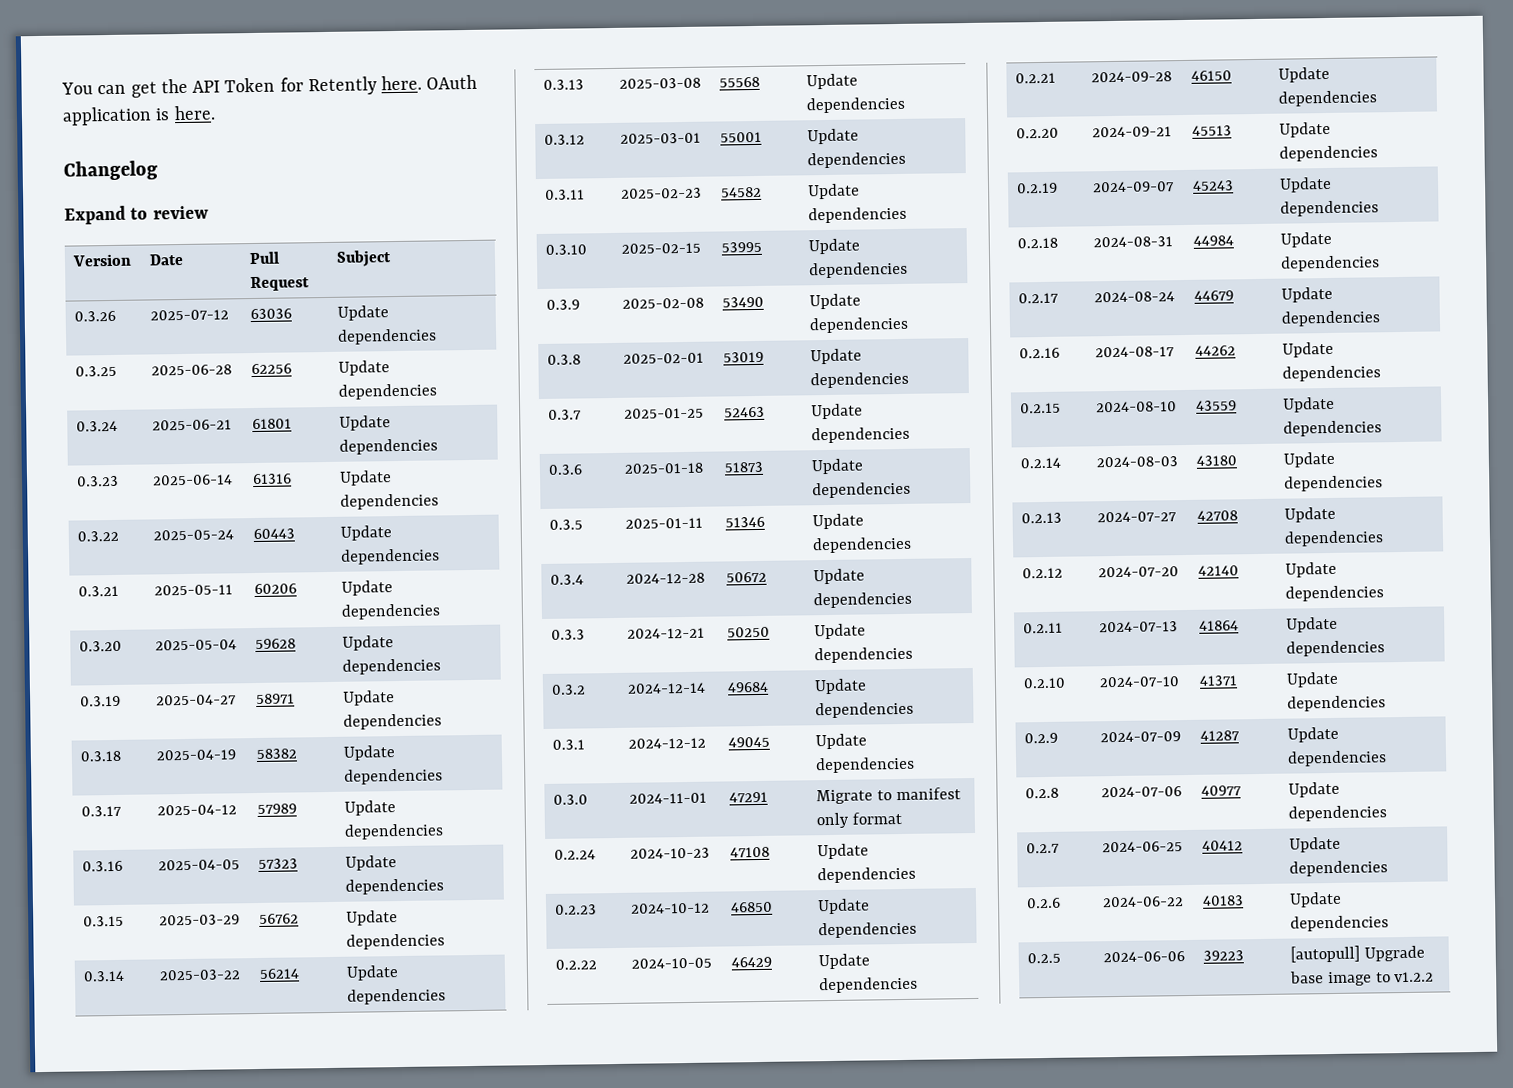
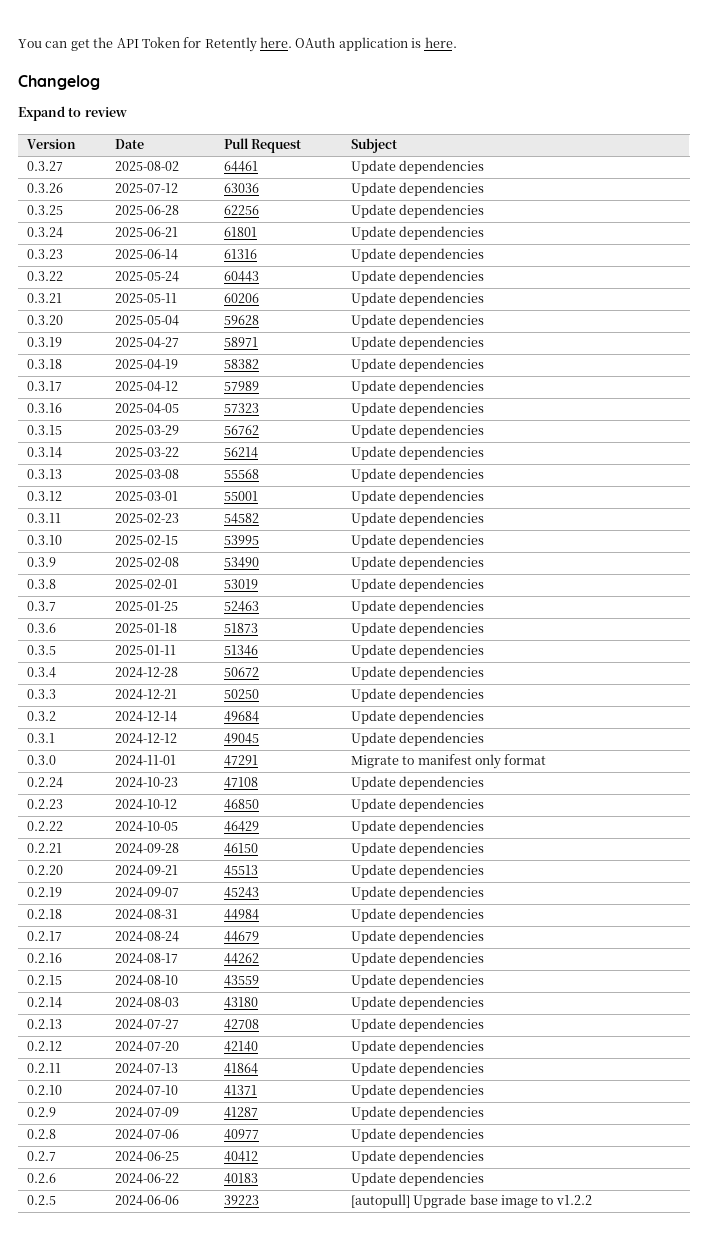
(393, 258) none -> [26,161,63,171] [114,161,179,171] [223,161,258,172] [350,160,485,174] // 0.3.27 | 2025-08-02 | 64461 | Update dependencies

